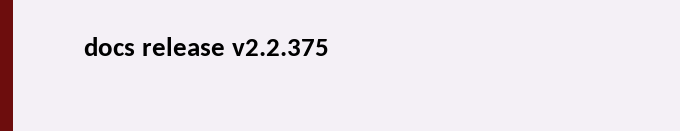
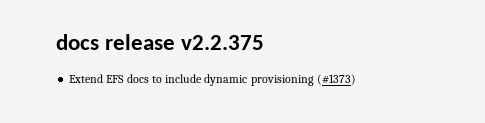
(330, 47) none -> [69,74,356,86] // Extend EFS docs to include dynamic provisioning (#1373)

